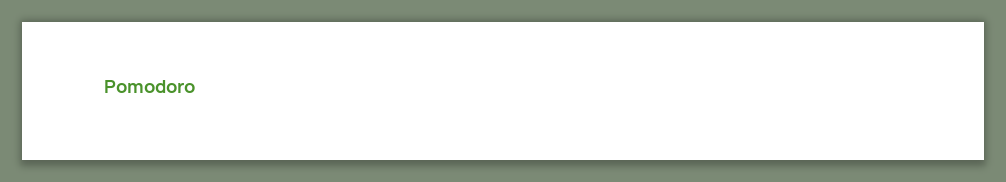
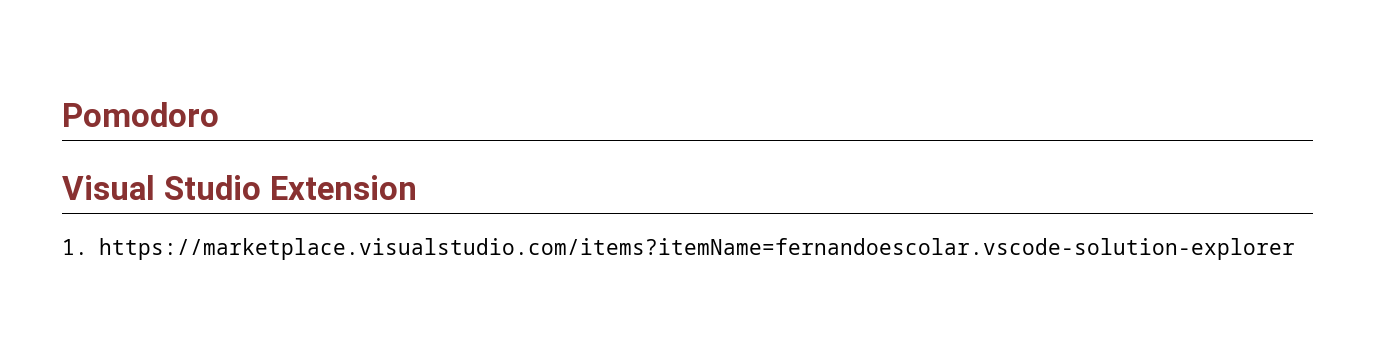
(195, 86) none -> [62,175,417,200] [62,238,1295,260] // Visual Studio Extension // 1. https://marketplace.visualstudio.com/items?itemName=fernandoescolar.vscode-solution-explorer

